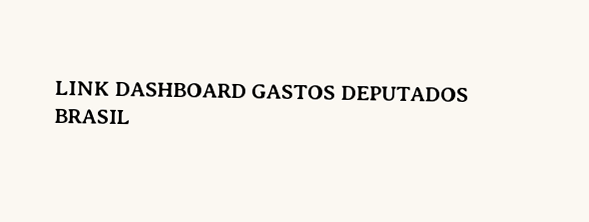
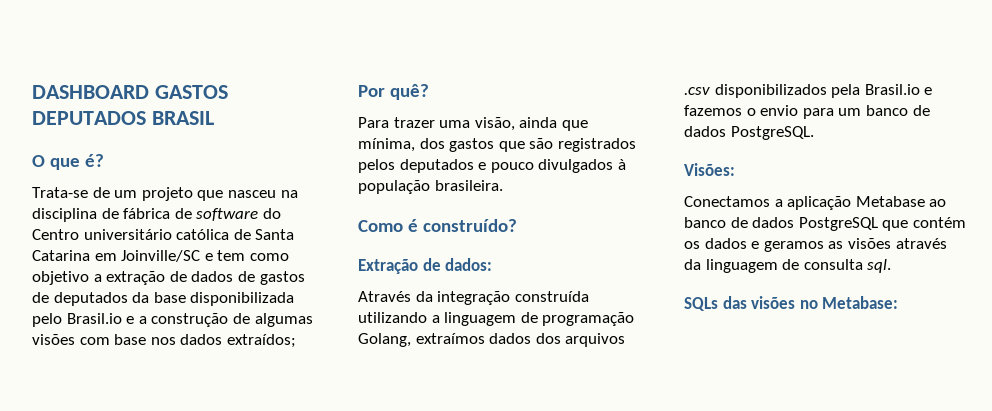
[55,80,110,96] LINK -> (32, 92) none
(130, 116) none -> [32,154,105,170] [32,187,298,201] [32,208,281,222] [32,229,295,240] [32,250,289,262] [32,271,305,285] [32,292,295,306] [32,313,313,327] [32,334,296,348] [358,84,430,100] [358,117,588,131] [358,138,636,152] [358,159,626,173] [358,180,503,194] [358,219,518,232] [358,258,493,274] [358,291,589,305] [358,312,635,326] [358,333,626,347] [684,84,933,98] [684,105,930,119] [684,126,814,140] [684,163,735,176] [684,196,947,210] [684,217,966,231] [684,238,947,252] [684,259,892,273] [684,296,899,311] // O que é? // Trata-se de um projeto que nasceu na disciplina de fábrica de software do Centro universitário católica de Santa Catarina em Joinville/SC e tem como objetivo a extração de dados de gastos de deputados da base disponibilizada pelo Brasil.io e a construção de algumas visões com base nos dados extraídos; // Por quê? // Para trazer uma visão, ainda que mínima, dos gastos que são registrados pelos deputados e pouco divulgados à população brasileira. // Como é construído? // Extração de dados: // Através da integração construída utilizando a linguagem de programação Golang, extraímos dados dos arquivos .csv disponibilizados pela Brasil.io e fazemos o envio para um banco de dados PostgreSQL. // Visões: // Conectamos a aplicação Metabase ao banco de dados PostgreSQL que contém os dados e geramos as visões através da linguagem de consulta sql. // SQLs das visões no Metabase:

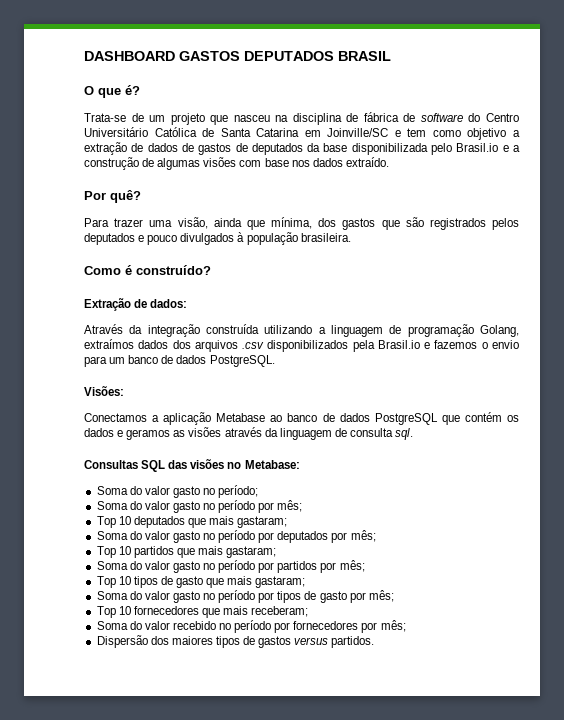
[83,229,230,240] universitário católica -> [84,127,197,137] Universitário Católica
[226,334,296,348] extraídos; -> [345,157,389,167] extraído.
[684,297,718,311] SQLs -> [84,460,166,472] Consultas SQL
(899, 302) none -> [96,485,259,498] [96,500,303,513] [96,516,288,528] [96,530,376,543] [96,546,277,558] [96,560,365,573] [96,576,306,588] [96,590,394,603] [96,606,309,618] [96,620,406,633] [96,635,375,648] // Soma do valor gasto no período; // Soma do valor gasto no período por mês; // Top 10 deputados que mais gastaram; // Soma do valor gasto no período por deputados por mês; // Top 10 partidos que mais gastaram; // Soma do valor gasto no período por partidos por mês; // Top 10 tipos de gasto que mais gastaram; // Soma do valor gasto no período por tipos de gasto por mês; // Top 10 fornecedores que mais receberam; // Soma do valor recebido no período por fornecedores por mês; // Dispersão dos maiores tipos de gastos versus partidos.

